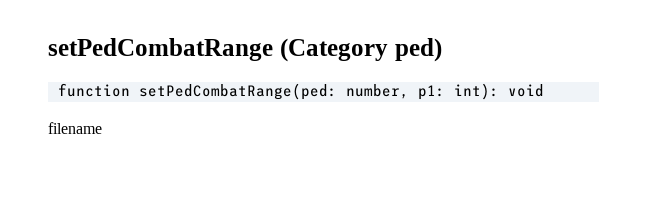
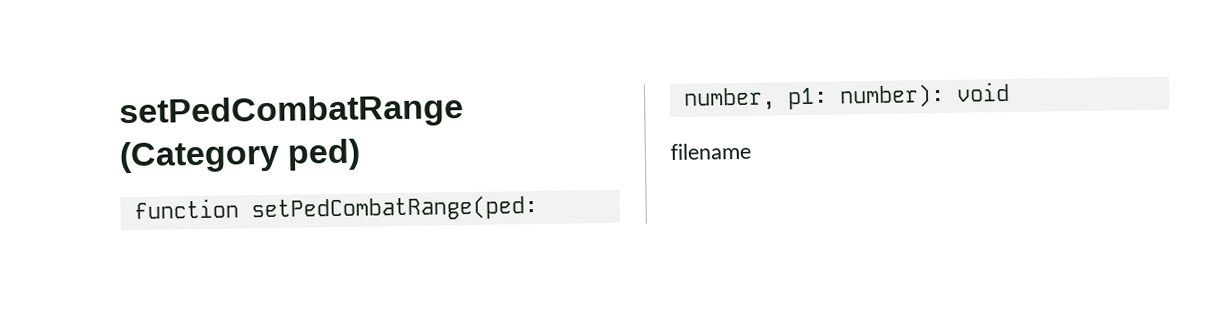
[453,83,499,100] int): -> [838,83,945,109] number):

